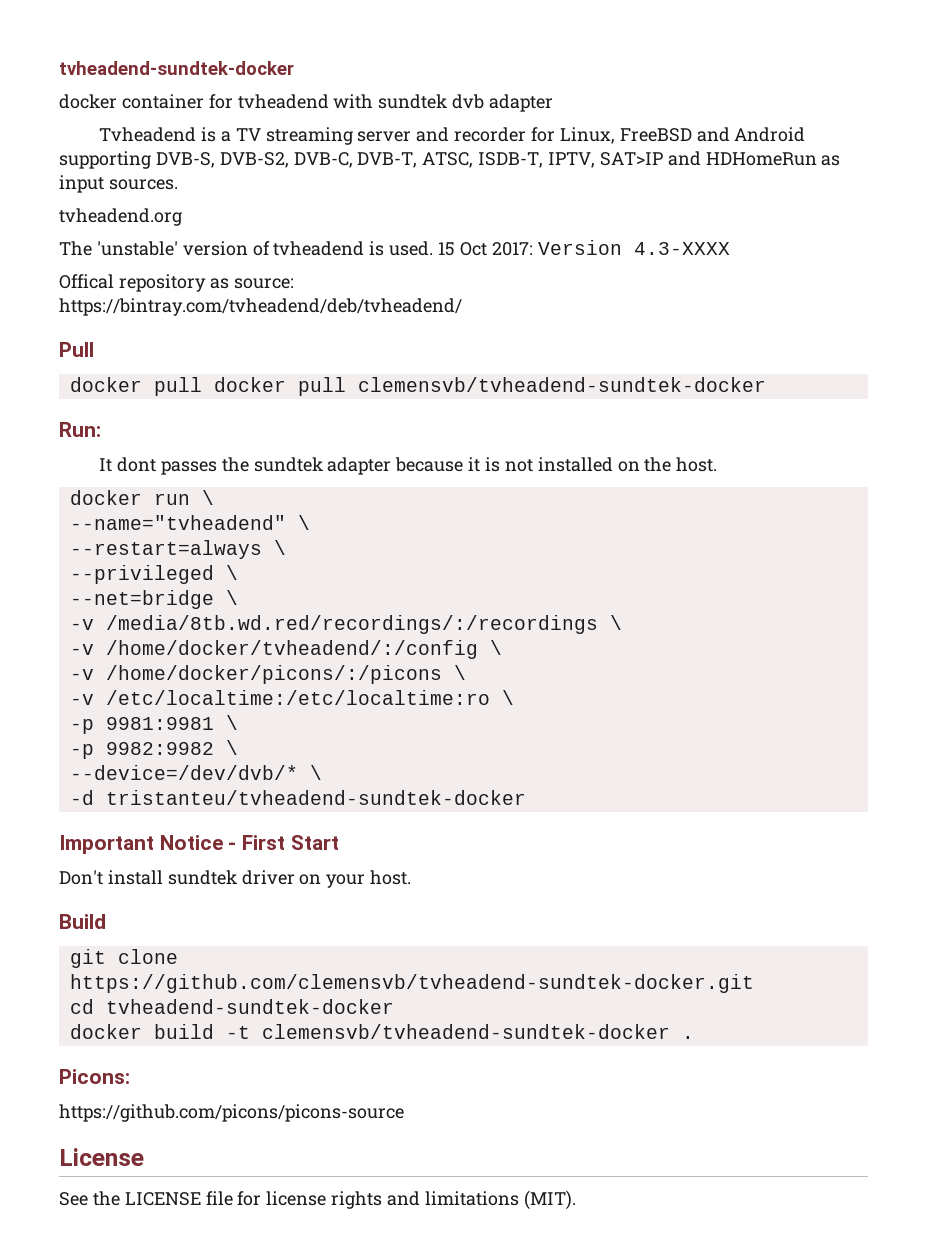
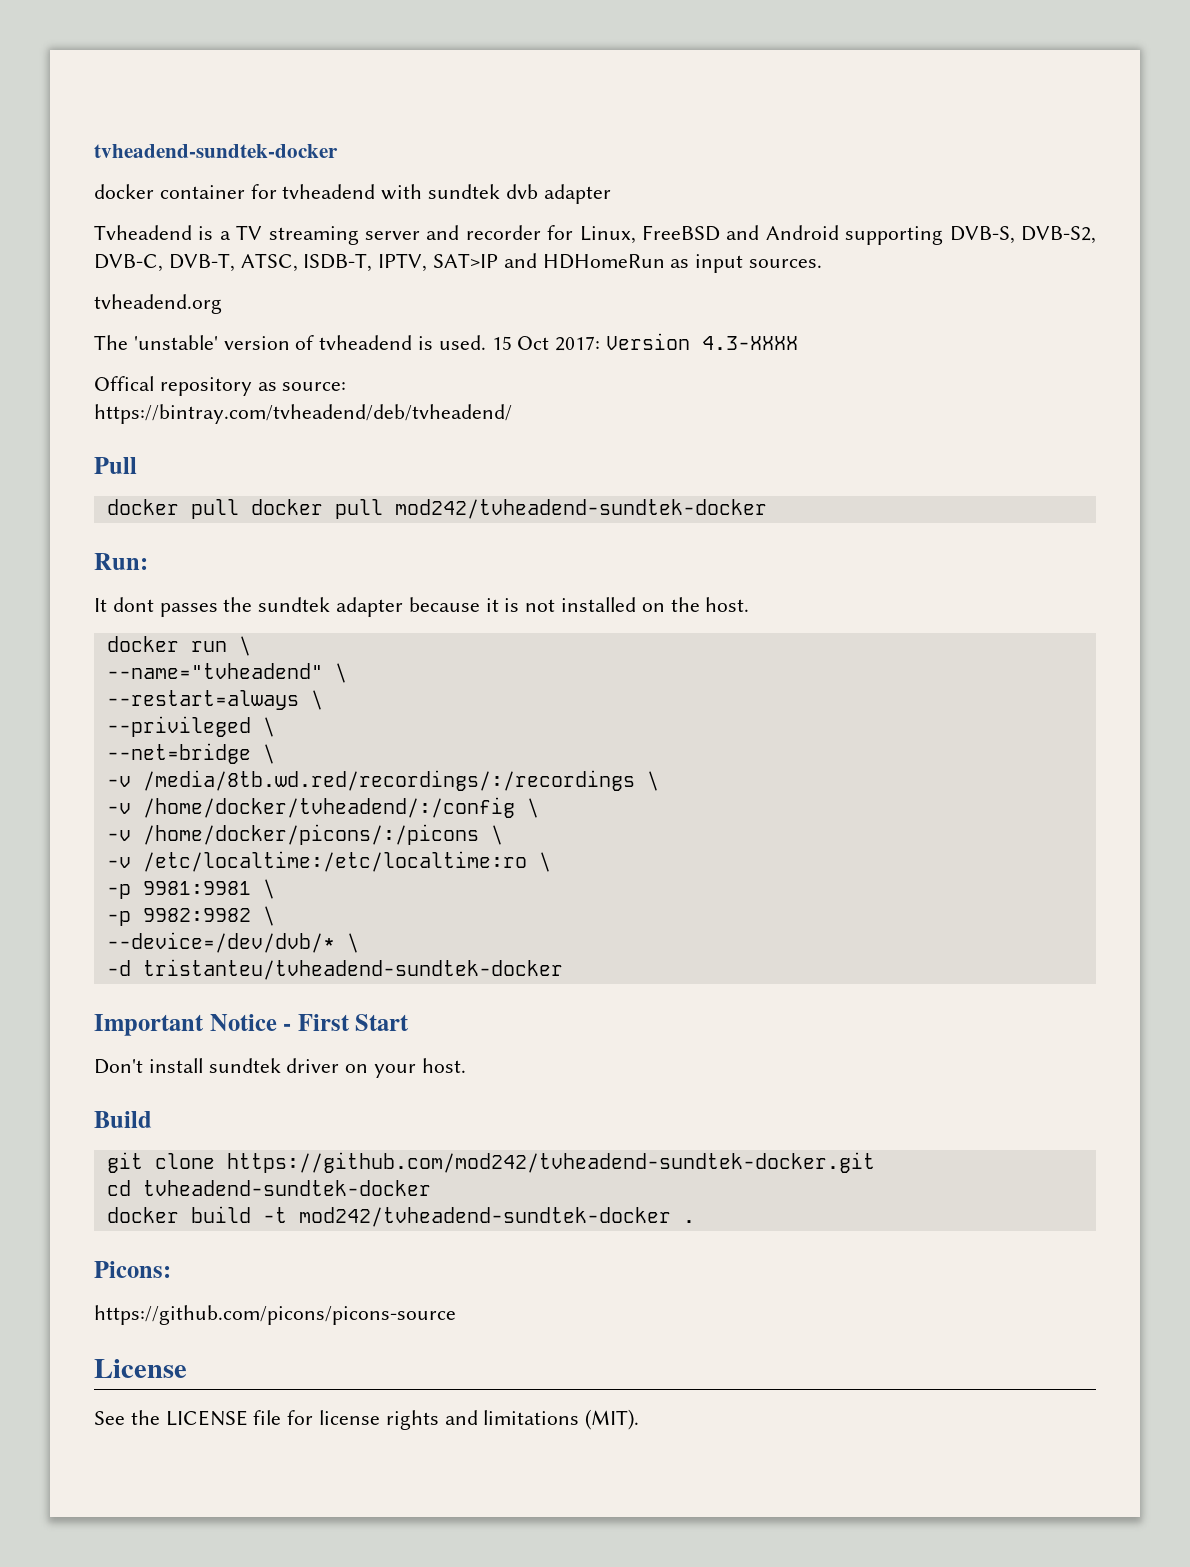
[357,377,766,392] clemensvb/tvheadend-sundtek-docker -> [394,499,767,519] mod242/tvheadend-sundtek-docker
[69,974,754,993] https://github.com/clemensvb/tvheadend-sundtek-docker.git -> [226,1152,875,1173] https://github.com/mod242/tvheadend-sundtek-docker.git
[261,1024,670,1039] clemensvb/tvheadend-sundtek-docker -> [298,1207,671,1227] mod242/tvheadend-sundtek-docker

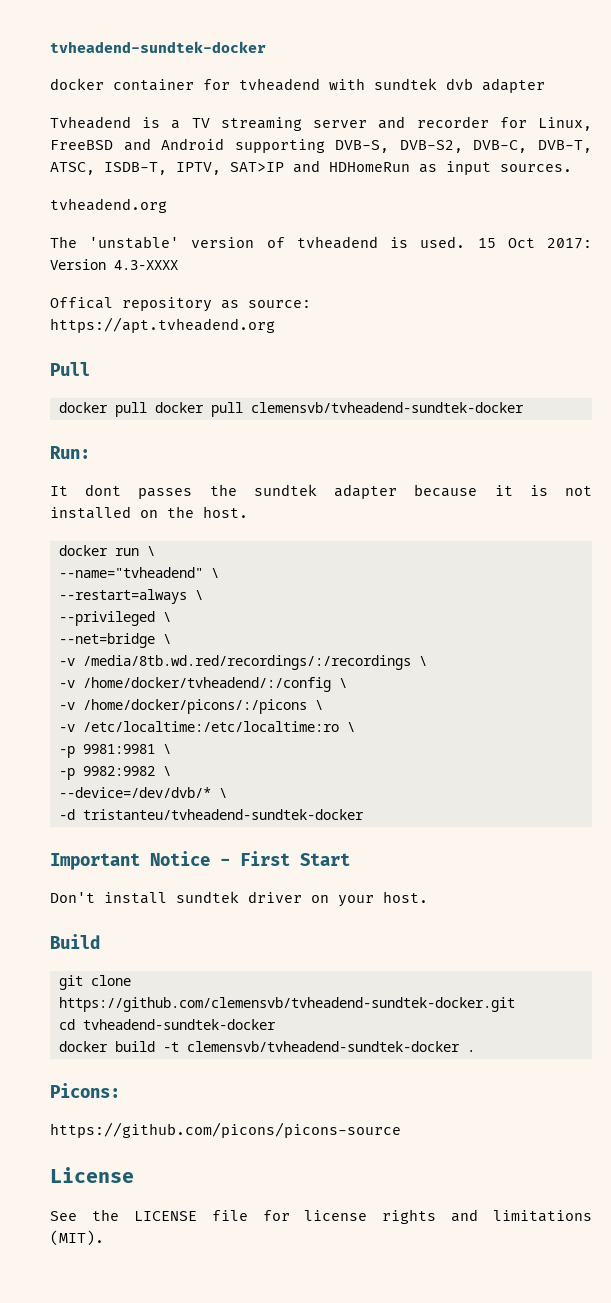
[94,404,512,424] https://bintray.com/tvheadend/deb/tvheadend/ -> [50,317,275,333] https://apt.tvheadend.org
[394,499,767,519] mod242/tvheadend-sundtek-docker -> [250,402,524,413] clemensvb/tvheadend-sundtek-docker
[226,1152,875,1173] https://github.com/mod242/tvheadend-sundtek-docker.git -> [58,997,515,1012] https://github.com/clemensvb/tvheadend-sundtek-docker.git
[298,1207,671,1227] mod242/tvheadend-sundtek-docker -> [186,1041,460,1052] clemensvb/tvheadend-sundtek-docker

